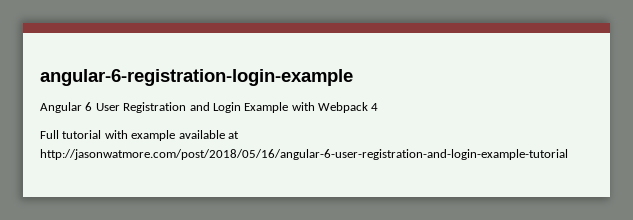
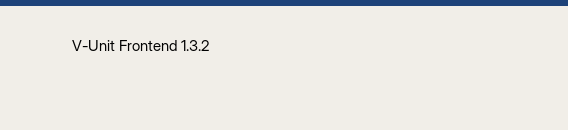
[40,69,353,86] [40,102,379,113] [40,130,239,141] [40,149,568,160] angular-6-registration-login-example // Angular 6 User Registration and Login Example with Webpack 4 // Full tutorial with example available at http://jasonwatmore.com/post/2018/05/16/angular-6-user-registration-and-login-example-tutorial -> [72,40,210,51] V-Unit Frontend 1.3.2

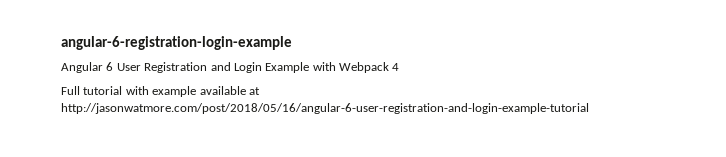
[72,40,210,51] V-Unit Frontend 1.3.2 -> [61,36,292,50] [61,62,400,73] [61,86,260,97] [61,103,589,114] angular-6-registration-login-example // Angular 6 User Registration and Login Example with Webpack 4 // Full tutorial with example available at http://jasonwatmore.com/post/2018/05/16/angular-6-user-registration-and-login-example-tutorial

